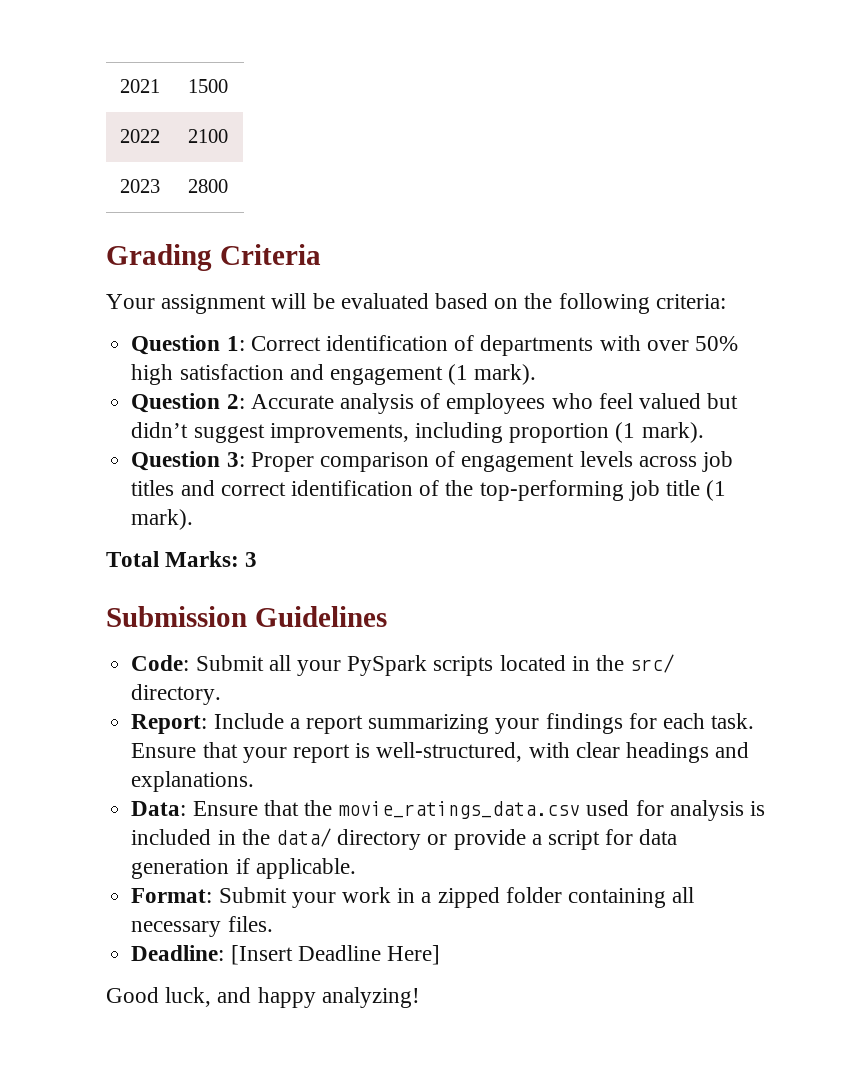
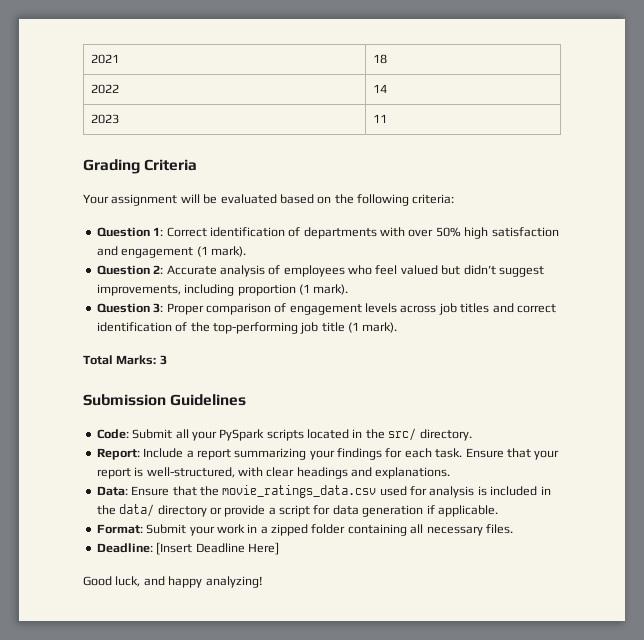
[187,79,228,93] 1500 -> [372,54,387,64] 18
[187,129,228,143] 2100 -> [372,84,387,93] 14
[187,179,228,193] 2800 -> [372,114,387,123] 11

